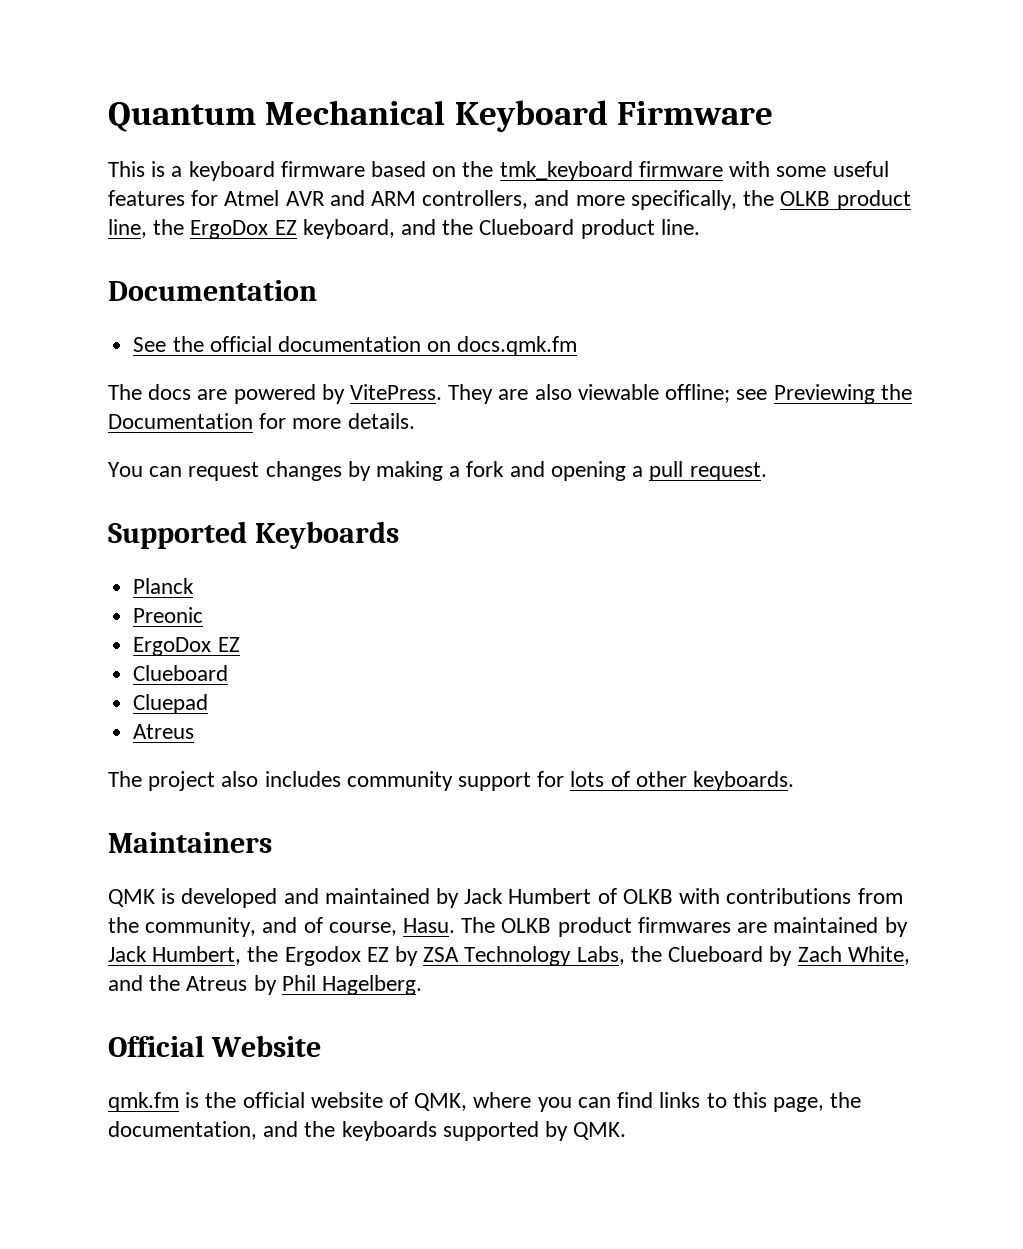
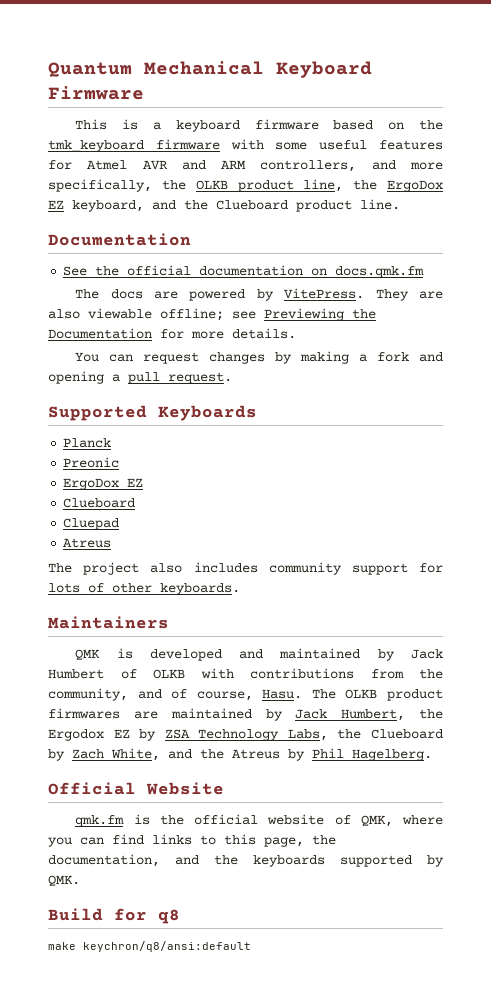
(627, 1131) none -> [48,908,180,924] [48,941,251,952] // Build for q8 // make keychron/q8/ansi:default

